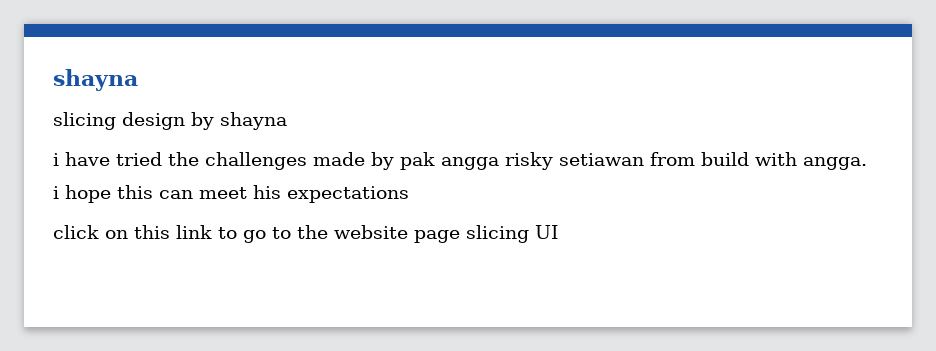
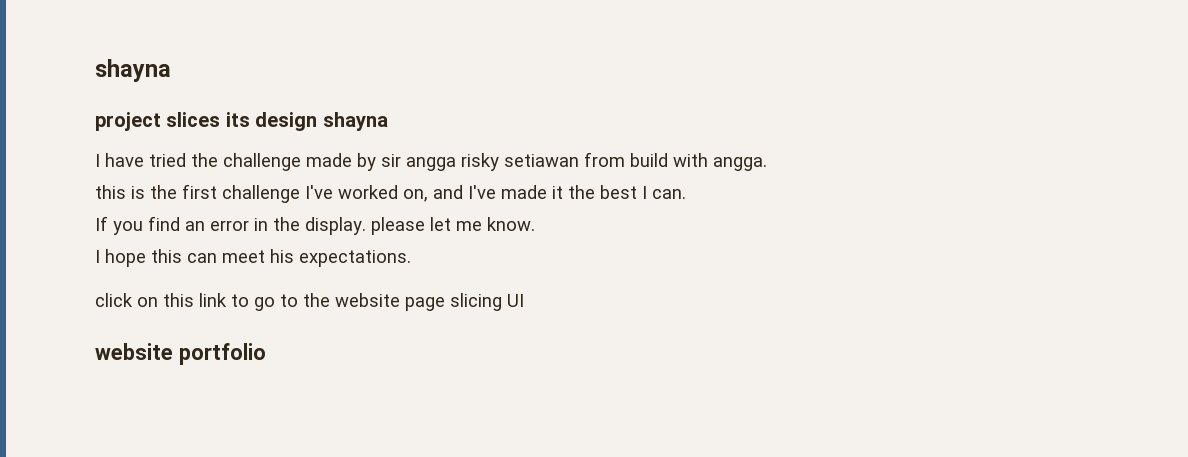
[53,69,138,91] [53,112,287,130] [53,153,59,166] shayna // slicing design by shayna // i -> [95,59,171,82] [95,112,388,131] [95,154,100,167] shayna // project slices its design shayna // I
[205,152,307,170] challenges -> [223,153,301,171] challenge
[400,152,435,170] pak -> [381,154,401,167] sir
[53,186,59,199] i -> [95,184,686,203] [95,216,535,235] [95,250,100,263] this is the first challenge I've worked on, and I've made it the best I can. // If you find an error in the display. please let me know. // I
[287,186,409,203] expectations -> [299,250,411,267] expectations.
(559, 232) none -> [95,343,266,365] // website portfolio

